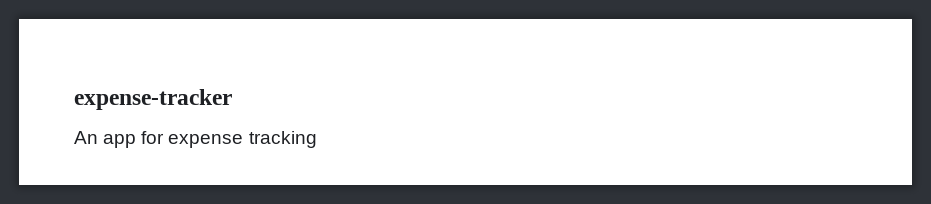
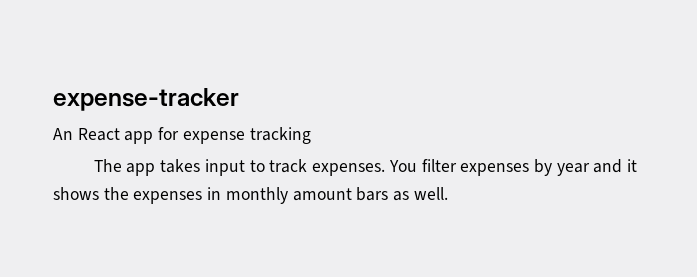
(98, 137) none -> [77,128,120,141] React
(317, 139) none -> [93,159,638,176] [53,187,448,204] // The app takes input to track expenses. You filter expenses by year and it shows the expenses in monthly amount bars as well.

